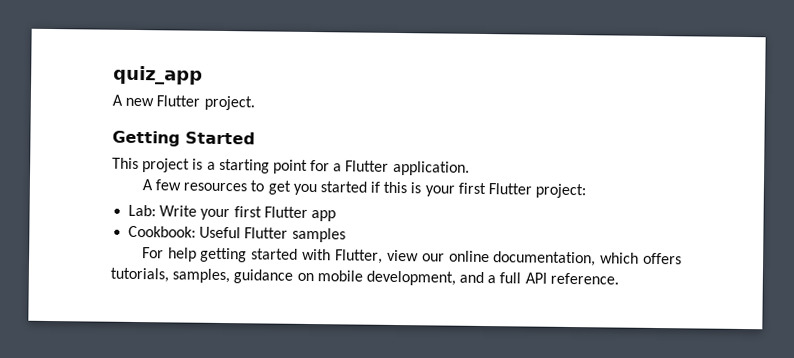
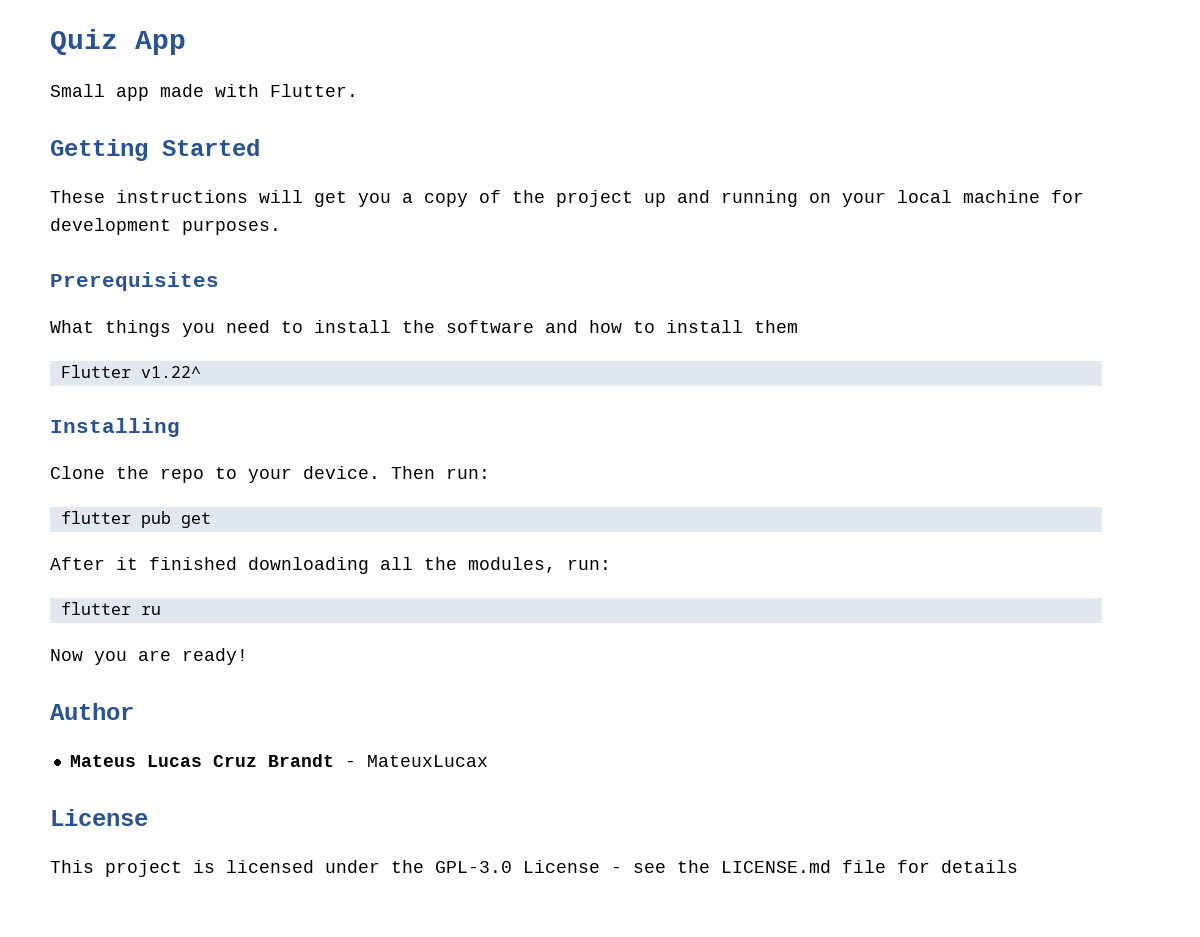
[113,65,203,85] [112,94,255,111] [112,130,255,147] [112,157,470,176] [141,179,587,199] [128,204,336,222] [128,225,346,243] [141,247,682,267] [110,267,619,286] quiz_app // A new Flutter project. // Getting Started // This project is a starting point for a Flutter application. // A few resources to get you started if this is your first Flutter project: // Lab: Write your first Flutter app // Cookbook: Useful Flutter samples // For help getting started with Flutter, view our online documentation, which offers tutorials, samples, guidance on mobile development, and a full API reference. -> [50,29,186,55] [50,84,358,101] [50,139,260,161] [50,190,1084,207] [50,218,281,235] [50,272,219,291] [50,320,798,337] [60,365,201,378] [50,418,180,437] [50,466,490,483] [60,511,211,528] [50,557,611,574] [60,602,161,615] [50,648,248,665] [50,703,134,720] [69,754,488,767] [50,809,148,826] [50,860,1018,877] Quiz App // Small app made with Flutter. // Getting Started // These instructions will get you a copy of the project up and running on your local machine for development purposes. // Prerequisites // What things you need to install the software and how to install them // Flutter v1.22^ // Installing // Clone the repo to your device. Then run: // flutter pub get // After it finished downloading all the modules, run: // flutter ru // Now you are ready! // Author // Mateus Lucas Cruz Brandt - MateuxLucax // License // This project is licensed under the GPL-3.0 License - see the LICENSE.md file for details

